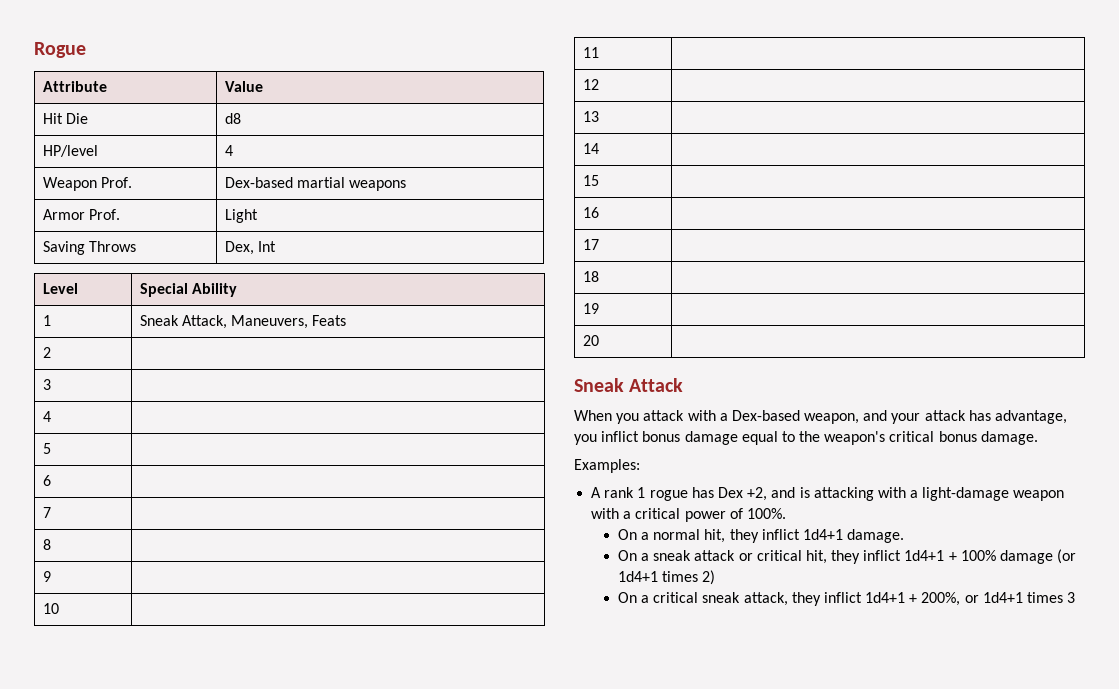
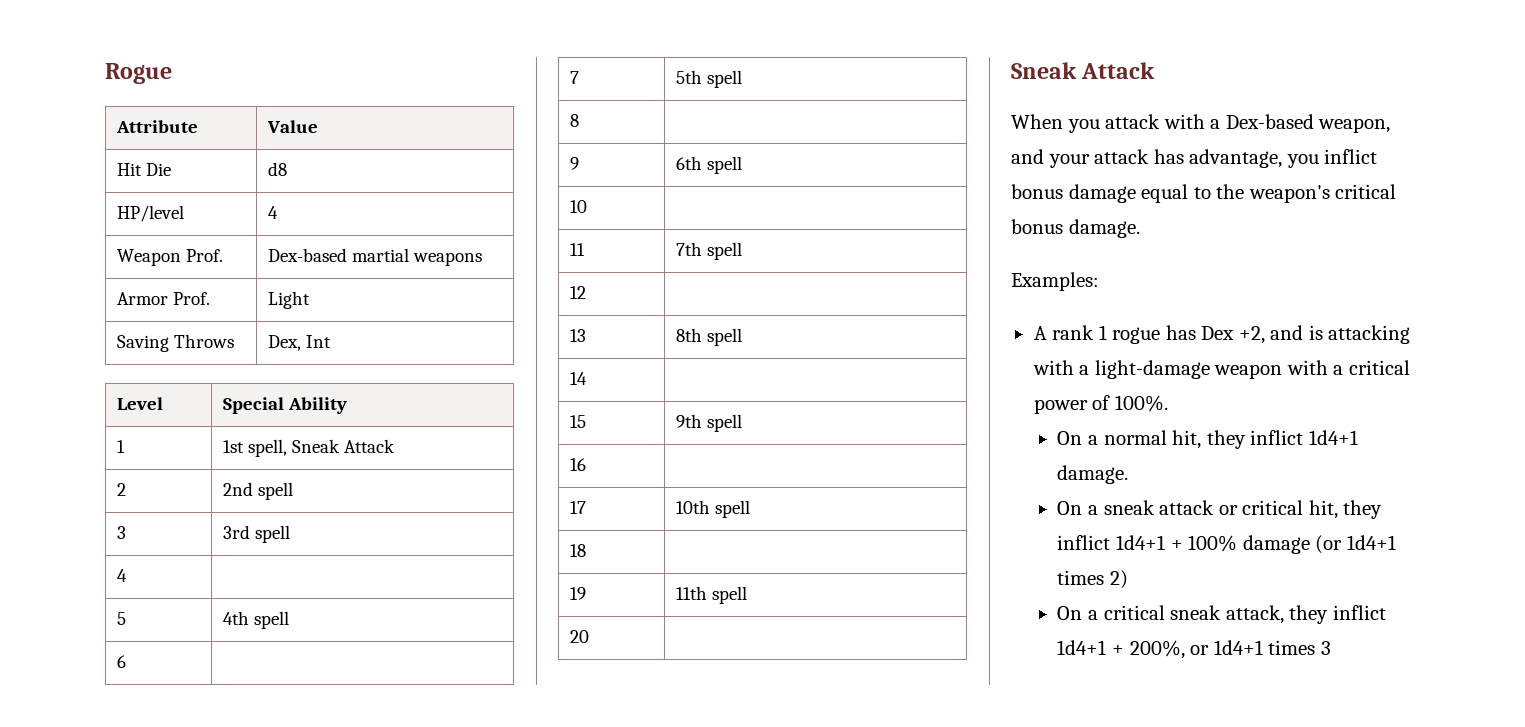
[139,315,347,329] Sneak Attack, Maneuvers, Feats -> [222,439,395,457] 1st spell, Sneak Attack
(51, 352) none -> [222,482,293,500] 2nd spell
(51, 384) none -> [222,525,290,543] 3rd spell
(51, 448) none -> [222,611,289,629] 4th spell
(51, 512) none -> [675,70,742,88] 5th spell
(51, 576) none -> [675,156,742,174] 6th spell
(599, 52) none -> [675,242,742,260] 7th spell
(599, 116) none -> [675,328,742,346] 8th spell
(599, 180) none -> [675,414,742,432] 9th spell
(599, 244) none -> [675,500,750,518] 10th spell
(599, 308) none -> [675,586,747,604] 11th spell

